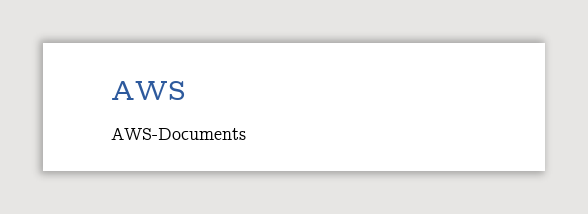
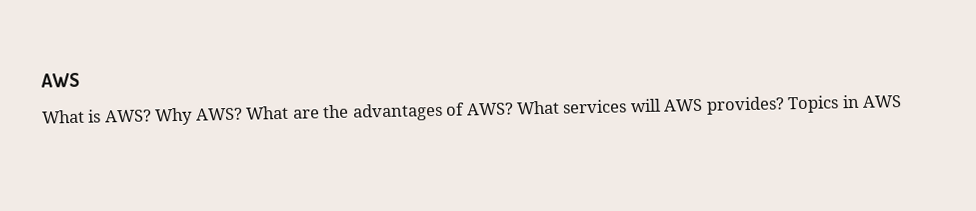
[111,127,246,140] AWS-Documents -> [42,94,903,126] What is AWS? Why AWS? What are the advantages of AWS? What services will AWS provides? Topics in AWS

